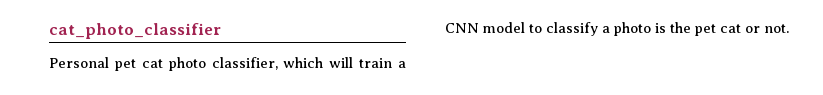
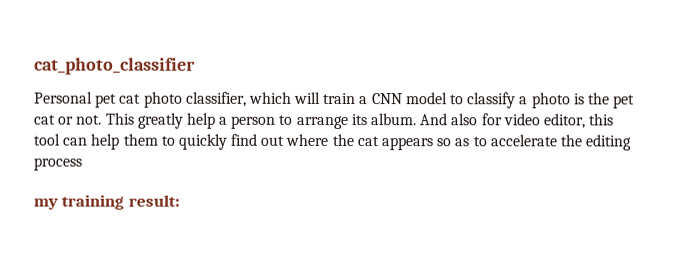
(789, 28) none -> [105,112,615,130] [33,133,632,151] [33,157,82,171] [33,194,180,210] This greatly help a person to arrange its album. And also for video editor, this tool can help them to quickly find out where the cat appears so as to accelerate the editing process // my training result:

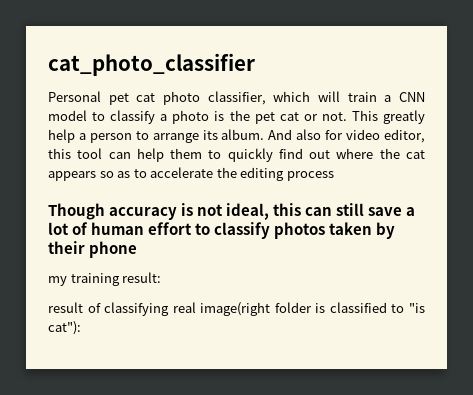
[33,194,180,210] my training result: -> [48,203,416,220] [48,222,396,239] [48,241,138,258] [48,272,162,286] [48,302,425,316] [48,321,81,335] Though accuracy is not ideal, this can still save a lot of human effort to classify photos taken by their phone // my training result: // result of classifying real image(right folder is classified to "is cat"):

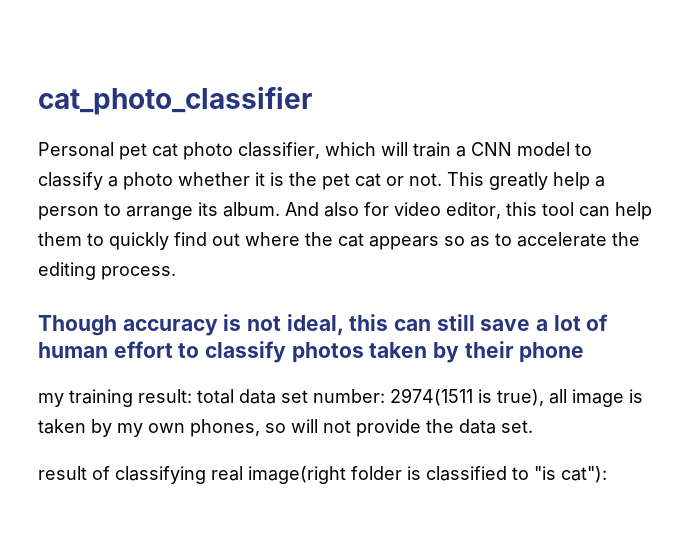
(210, 117) none -> [178,172,265,186] whether it
[286,171,334,181] process -> [101,266,176,280] process.
(162, 277) none -> [197,388,643,407] [38,419,533,437] total data set number: 2974(1511 is true), all image is taken by my own phones, so will not provide the data set.

